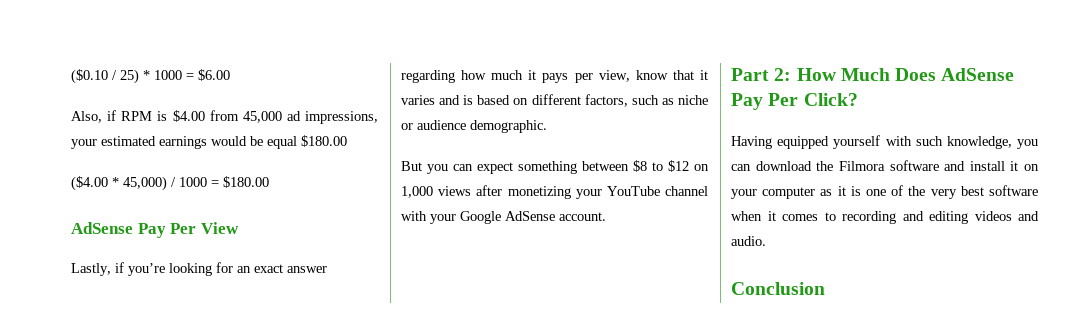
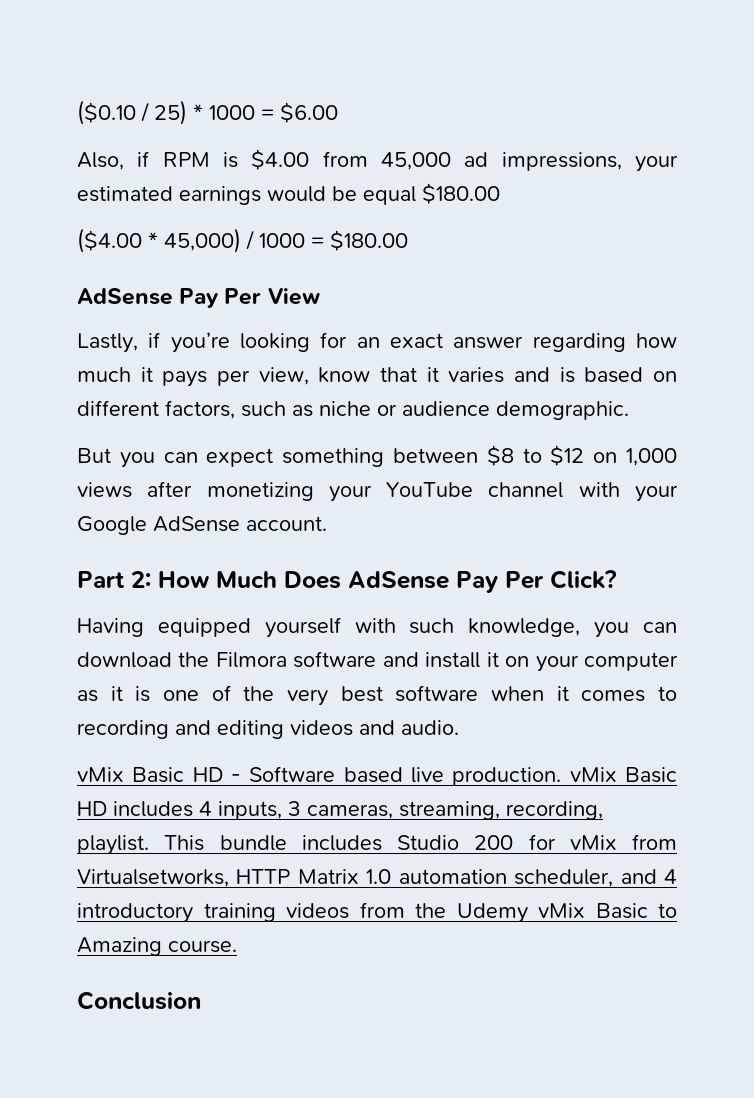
(766, 241) none -> [77,766,677,786] [77,801,603,820] [77,834,677,855] [77,869,677,887] [77,902,677,923] [77,937,237,956] // vMix Basic HD - Software based live production. vMix Basic HD includes 4 inputs, 3 cameras, streaming, recording, playlist. This bundle includes Studio 200 for vMix from Virtualsetworks, HTTP Matrix 1.0 automation scheduler, and 4 introductory training videos from the Udemy vMix Basic to Amazing course.

